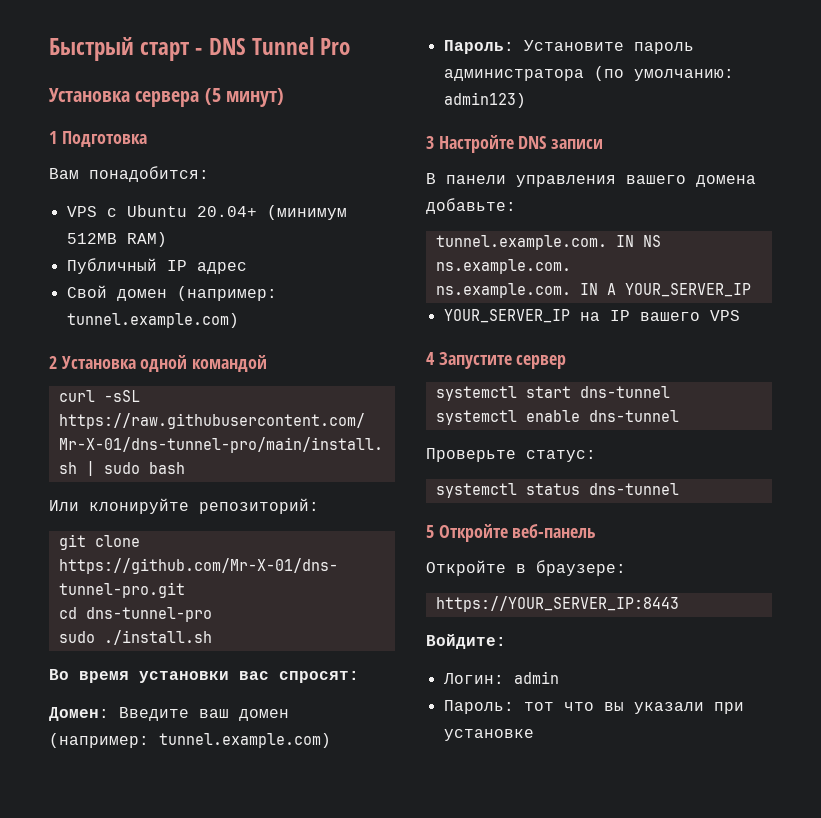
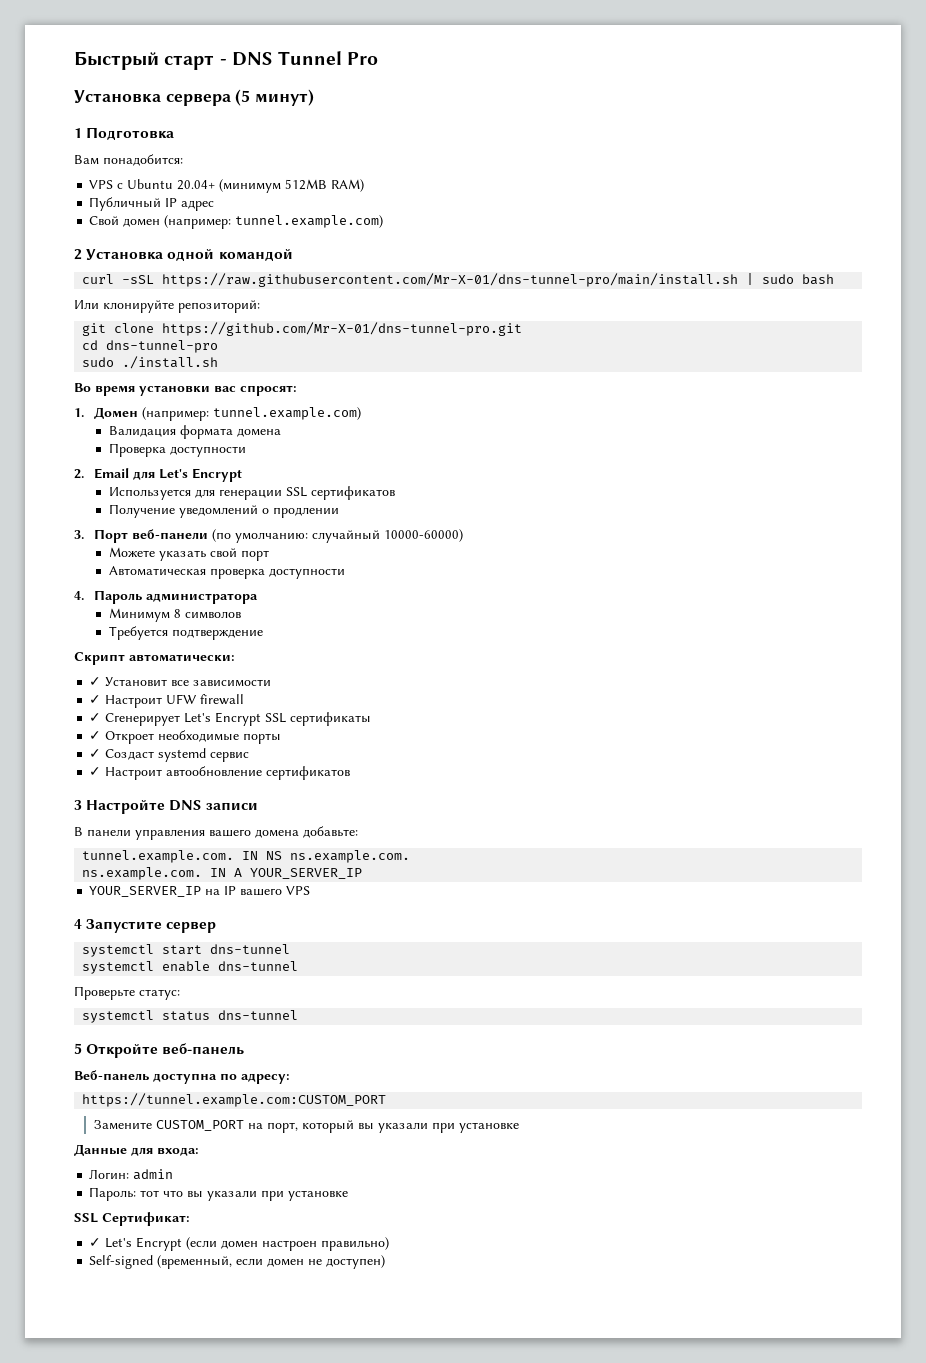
[49,707,289,721] [49,733,331,748] [443,40,694,54] [443,66,734,81] [443,92,526,108] Домен: Введите ваш домен (например: tunnel.example.com) // Пароль: Установите пароль администратора (по умолчанию: admin123) -> [74,407,361,421] [108,425,281,439] [108,443,246,457] [74,468,242,482] [108,486,395,500] [108,504,339,518] [74,529,463,543] [108,547,269,561] [108,566,345,579] [74,590,258,604] [108,608,241,622] [108,626,263,640] [74,652,235,665] [89,677,272,687] [89,694,245,708] [89,712,372,726] [89,730,282,744] [89,748,250,762] [89,766,351,780] 1. Домен (например: tunnel.example.com) // Валидация формата домена // Проверка доступности // 2. Email для Let's Encrypt // Используется для генерации SSL сертификатов // Получение уведомлений о продлении // 3. Порт веб-панели (по умолчанию: случайный 10000-60000) // Можете указать свой порт // Автоматическая проверка доступности // 4. Пароль администратора // Минимум 8 символов // Требуется подтверждение // Скрипт автоматически: // ✓ Установит все зависимости // ✓ Настроит UFW firewall // ✓ Сгенерирует Let's Encrypt SSL сертификаты // ✓ Откроет необходимые порты // ✓ Создаст systemd сервис // ✓ Настроит автообновление сертификатов
[426,560,626,576] [435,596,679,612] [426,634,506,649] Откройте в браузере: // https://YOUR_SERVER_IP:8443 // Войдите: -> [74,1070,290,1084] [82,1093,387,1107] [93,1120,519,1133] [74,1144,199,1156] Веб-панель доступна по адресу: // https://tunnel.example.com:CUSTOM_PORT // Замените CUSTOM_PORT на порт, который вы указали при установке // Данные для входа:
(534, 735) none -> [74,1212,190,1226] [89,1237,390,1251] [89,1255,386,1269] // SSL Сертификат: // ✓ Let's Encrypt (если домен настроен правильно) // Self-signed (временный, если домен не доступен)

